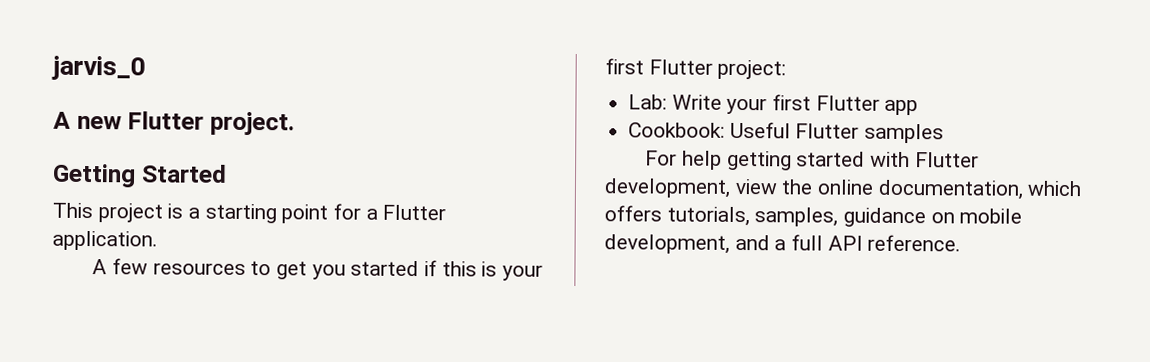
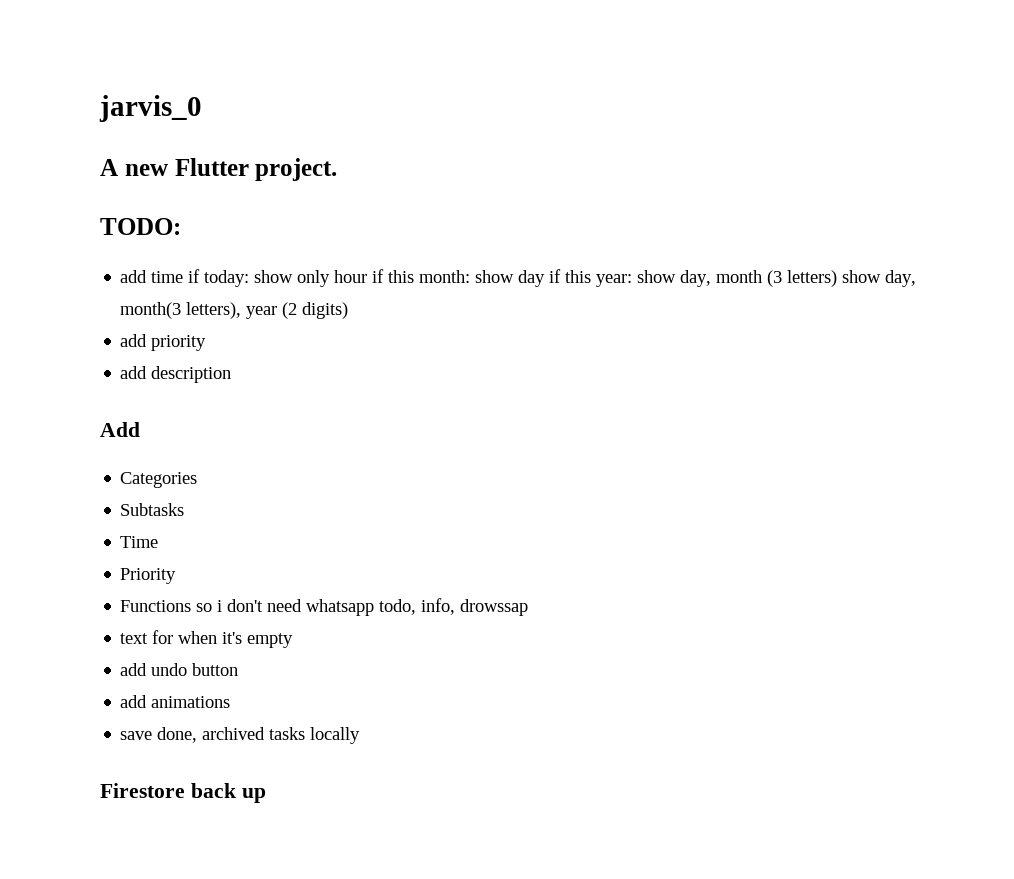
[52,163,227,188] [52,202,447,224] [52,230,158,251] [92,258,544,281] [605,58,787,80] [628,94,919,116] [628,121,945,144] [645,150,979,171] [604,178,1083,200] [604,205,1023,228] [604,234,962,254] Getting Started // This project is a starting point for a Flutter application. // A few resources to get you started if this is your first Flutter project: // Lab: Write your first Flutter app // Cookbook: Useful Flutter samples // For help getting started with Flutter development, view the online documentation, which offers tutorials, samples, guidance on mobile development, and a full API reference. -> [100,218,181,235] [120,269,917,287] [120,302,349,319] [120,334,207,351] [120,366,232,383] [100,422,140,437] [120,472,198,488] [120,503,185,516] [120,536,159,548] [120,568,177,584] [120,598,529,616] [120,630,294,648] [120,663,239,676] [120,695,231,708] [120,727,361,744] [100,783,266,803] TODO: // add time if today: show only hour if this month: show day if this year: show day, month (3 letters) show day, month(3 letters), year (2 digits) // add priority // add description // Add // Categories // Subtasks // Time // Priority // Functions so i don't need whatsapp todo, info, drowssap // text for when it's empty // add undo button // add animations // save done, archived tasks locally // Firestore back up

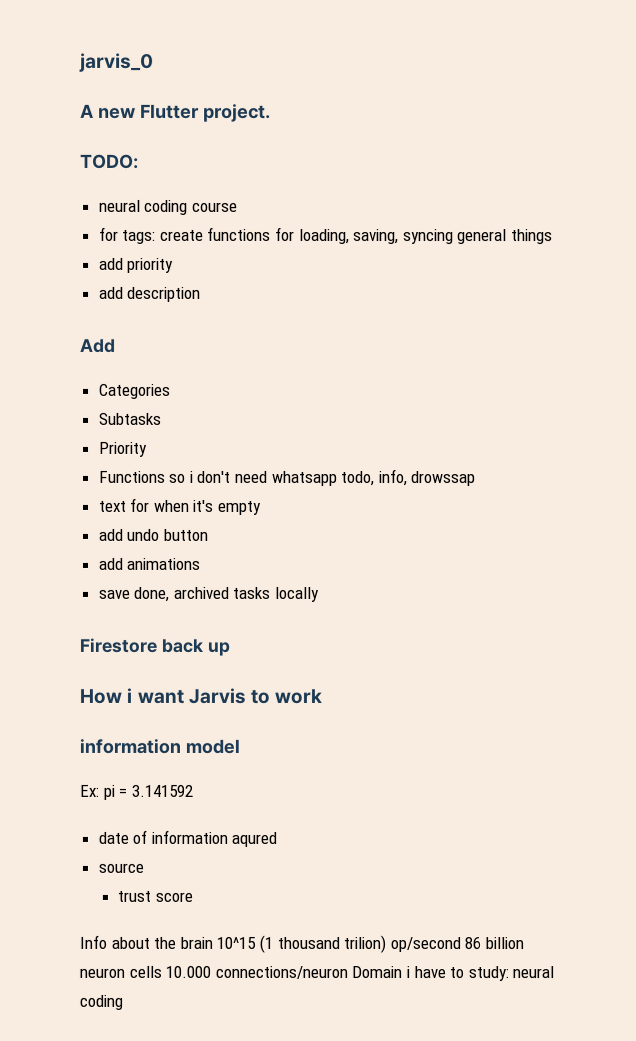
[120,269,917,287] [120,302,349,319] add time if today: show only hour if this month: show day if this year: show day, month (3 letters) show day, month(3 letters), year (2 digits) -> [98,199,238,215] [98,226,554,245] neural coding course // for tags: create functions for loading, saving, syncing general things
[120,536,159,548] // Time -> (162, 418) none
(266, 795) none -> [79,687,323,705] [79,738,240,754] [79,784,193,800] [97,829,278,847] [97,862,144,873] [117,890,193,902] [79,934,524,954] [79,965,555,982] [79,994,123,1010] // How i want Jarvis to work // information model // Ex: pi = 3.141592 // date of information aqured // source // trust score // Info about the brain 10^15 (1 thousand trilion) op/second 86 billion neuron cells 10.000 connections/neuron Domain i have to study: neural coding

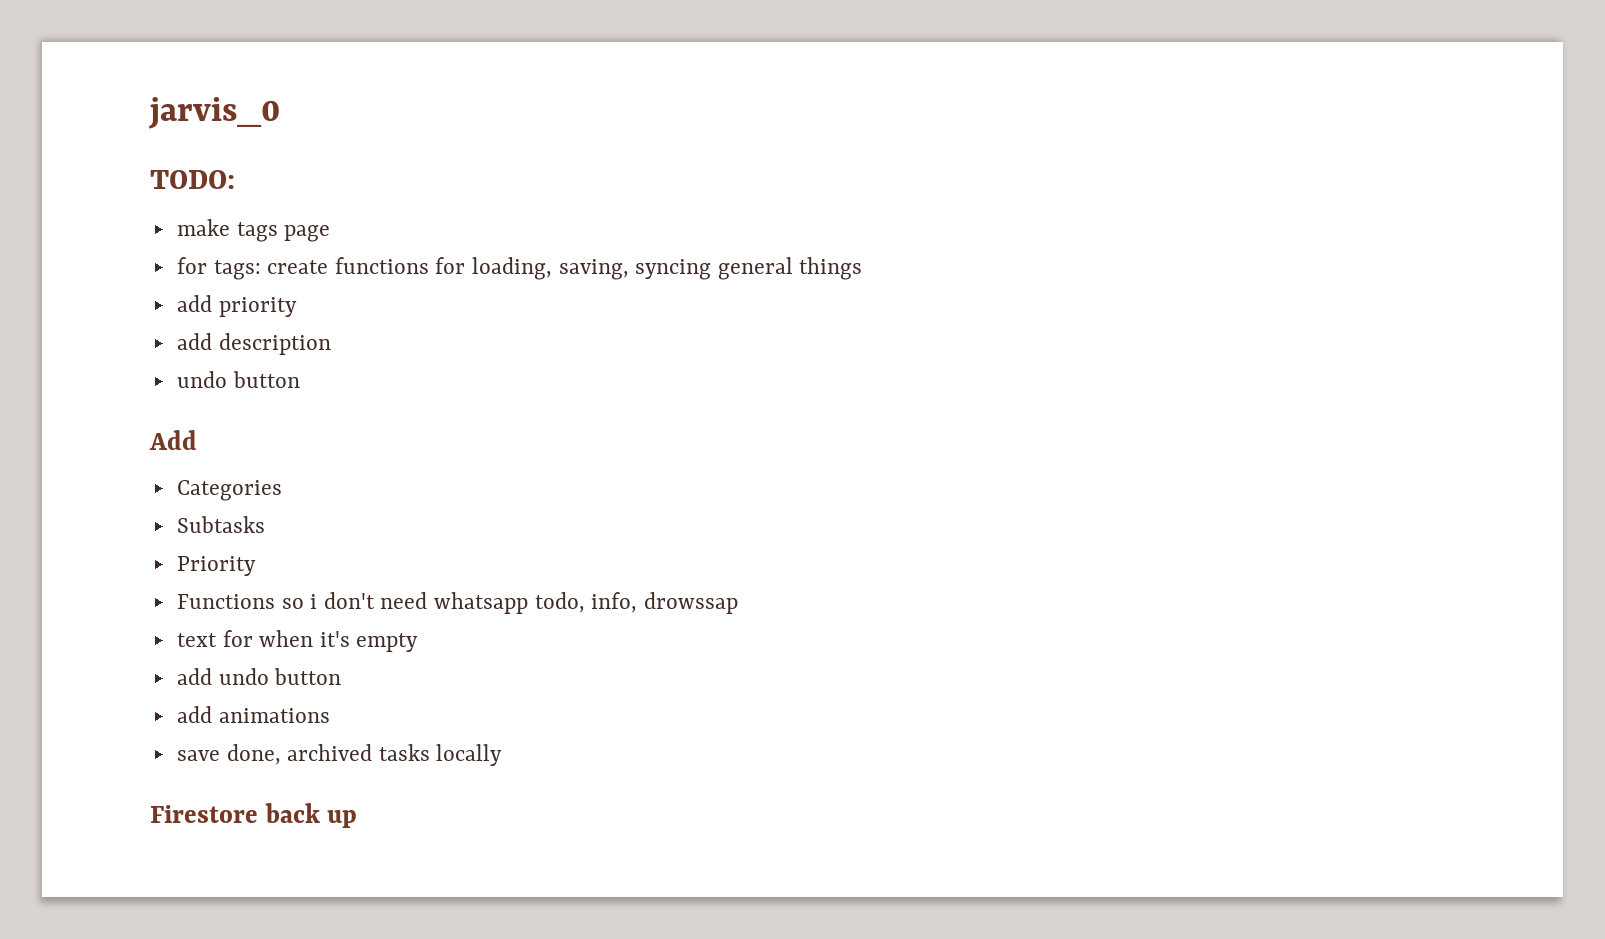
[80,103,271,122] [80,153,139,169] [98,199,238,215] A new Flutter project. // TODO: // neural coding course -> [150,170,235,189] [176,219,331,242] TODO: // make tags page
(202, 294) none -> [176,371,300,388] // undo button
[79,687,323,705] [79,738,240,754] [79,784,193,800] [97,829,278,847] [97,862,144,873] [117,890,193,902] [79,934,524,954] [79,965,555,982] [79,994,123,1010] // How i want Jarvis to work // information model // Ex: pi = 3.141592 // date of information aqured // source // trust score // Info about the brain 10^15 (1 thousand trilion) op/second 86 billion neuron cells 10.000 connections/neuron Domain i have to study: neural coding -> (358, 819) none

